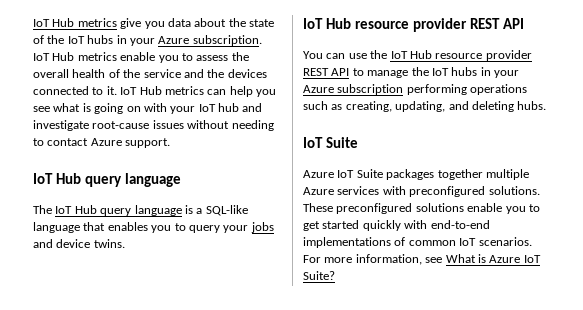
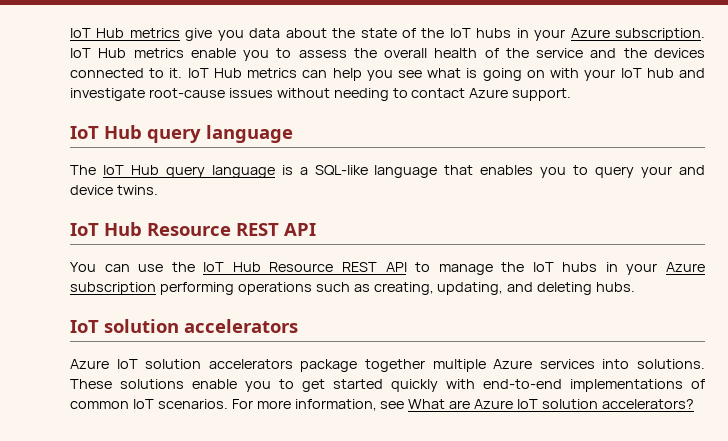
[250,222,274,233] jobs -> (673, 172) none
[354,18,467,32] resource provider -> [147,223,231,236] Resource
[435,50,532,61] resource provider -> [269,262,334,272] Resource
[325,137,358,148] [303,169,435,180] Suite // Azure IoT Suite packages -> [104,319,298,333] [70,359,358,372] solution accelerators // Azure IoT solution accelerators package
[382,186,486,197] with preconfigured -> [602,359,630,369] into
[336,203,413,214] preconfigured -> (112, 384) none
[477,254,541,263] [303,271,335,280] is Azure IoT Suite? -> [449,399,694,409] are Azure IoT solution accelerators?

